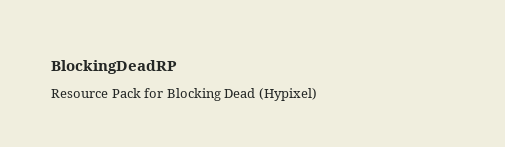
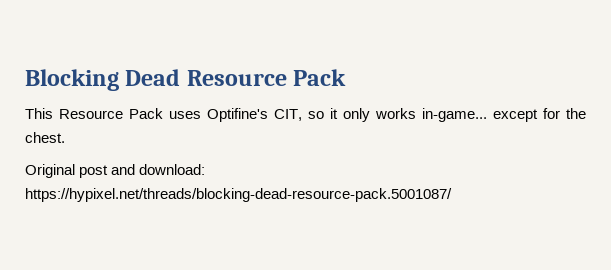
[51,60,177,74] [51,88,317,101] BlockingDeadRP // Resource Pack for Blocking Dead (Hypixel) -> [25,69,347,91] [25,108,586,122] [25,132,65,143] [25,164,206,178] [25,188,452,202] Blocking Dead Resource Pack // This Resource Pack uses Optifine's CIT, so it only works in-game... except for the chest. // Original post and download: https://hypixel.net/threads/blocking-dead-resource-pack.5001087/

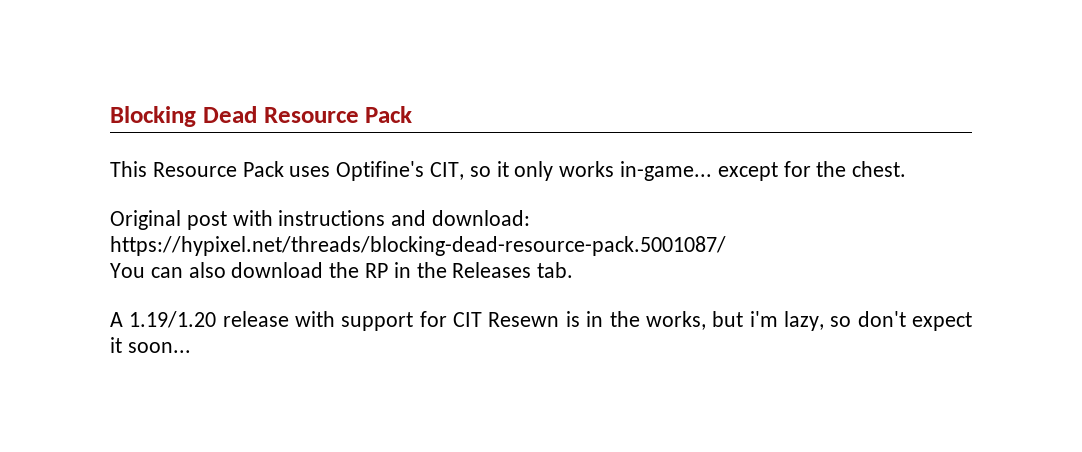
(109, 171) none -> [232,210,386,226] with instructions
(452, 195) none -> [110,262,574,278] [110,311,973,331] [110,337,191,353] // You can also download the RP in the Releases tab. // A 1.19/1.20 release with support for CIT Resewn is in the works, but i'm lazy, so don't expect it soon...

